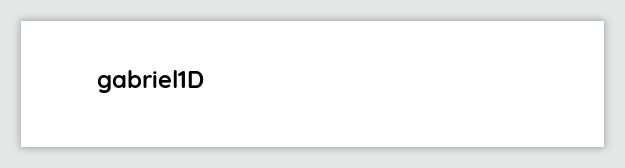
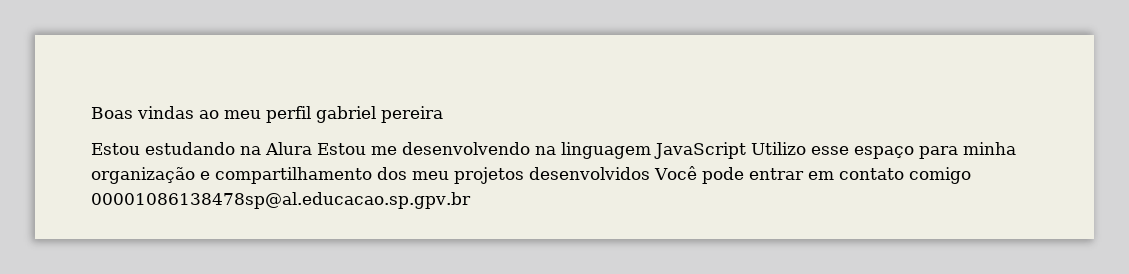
[97,70,204,93] gabriel1D -> [91,106,443,123] [91,142,1016,159] [91,166,971,184] [91,192,471,209] Boas vindas ao meu perfil gabriel pereira // Estou estudando na Alura Estou me desenvolvendo na linguagem JavaScript Utilizo esse espaço para minha organização e compartilhamento dos meu projetos desenvolvidos Você pode entrar em contato comigo 00001086138478sp@al.educacao.sp.gpv.br

